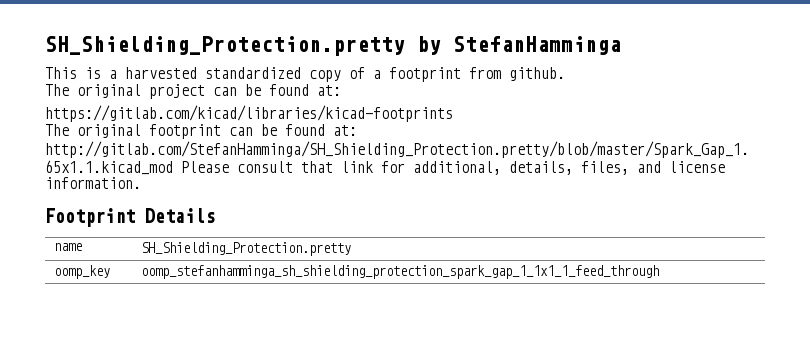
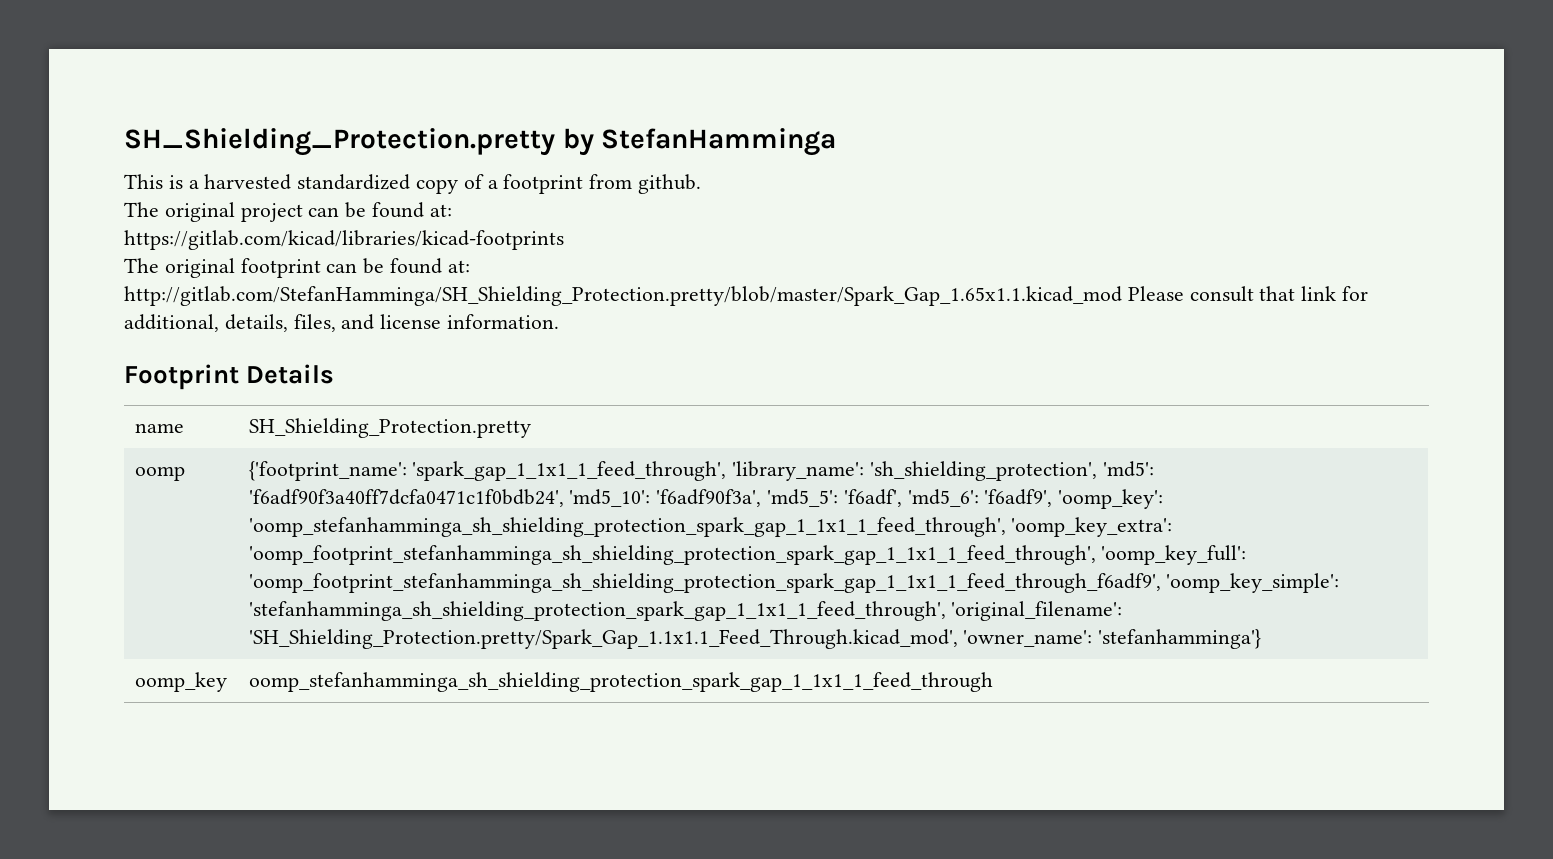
(351, 249) none -> [134,466,185,481] [248,461,1154,481] [248,489,1164,509] [248,517,1173,537] [248,545,1247,565] [248,573,1340,593] [248,601,1123,621] [248,629,1262,649] // oomp | {'footprint_name': 'spark_gap_1_1x1_1_feed_through', 'library_name': 'sh_shielding_protection', 'md5': 'f6adf90f3a40ff7dcfa0471c1f0bdb24', 'md5_10': 'f6adf90f3a', 'md5_5': 'f6adf', 'md5_6': 'f6adf9', 'oomp_key': 'oomp_stefanhamminga_sh_shielding_protection_spark_gap_1_1x1_1_feed_through', 'oomp_key_extra': 'oomp_footprint_stefanhamminga_sh_shielding_protection_spark_gap_1_1x1_1_feed_through', 'oomp_key_full': 'oomp_footprint_stefanhamminga_sh_shielding_protection_spark_gap_1_1x1_1_feed_through_f6adf9', 'oomp_key_simple': 'stefanhamminga_sh_shielding_protection_spark_gap_1_1x1_1_feed_through', 'original_filename': 'SH_Shielding_Protection.pretty/Spark_Gap_1.1x1.1_Feed_Through.kicad_mod', 'owner_name': 'stefanhamminga'}

